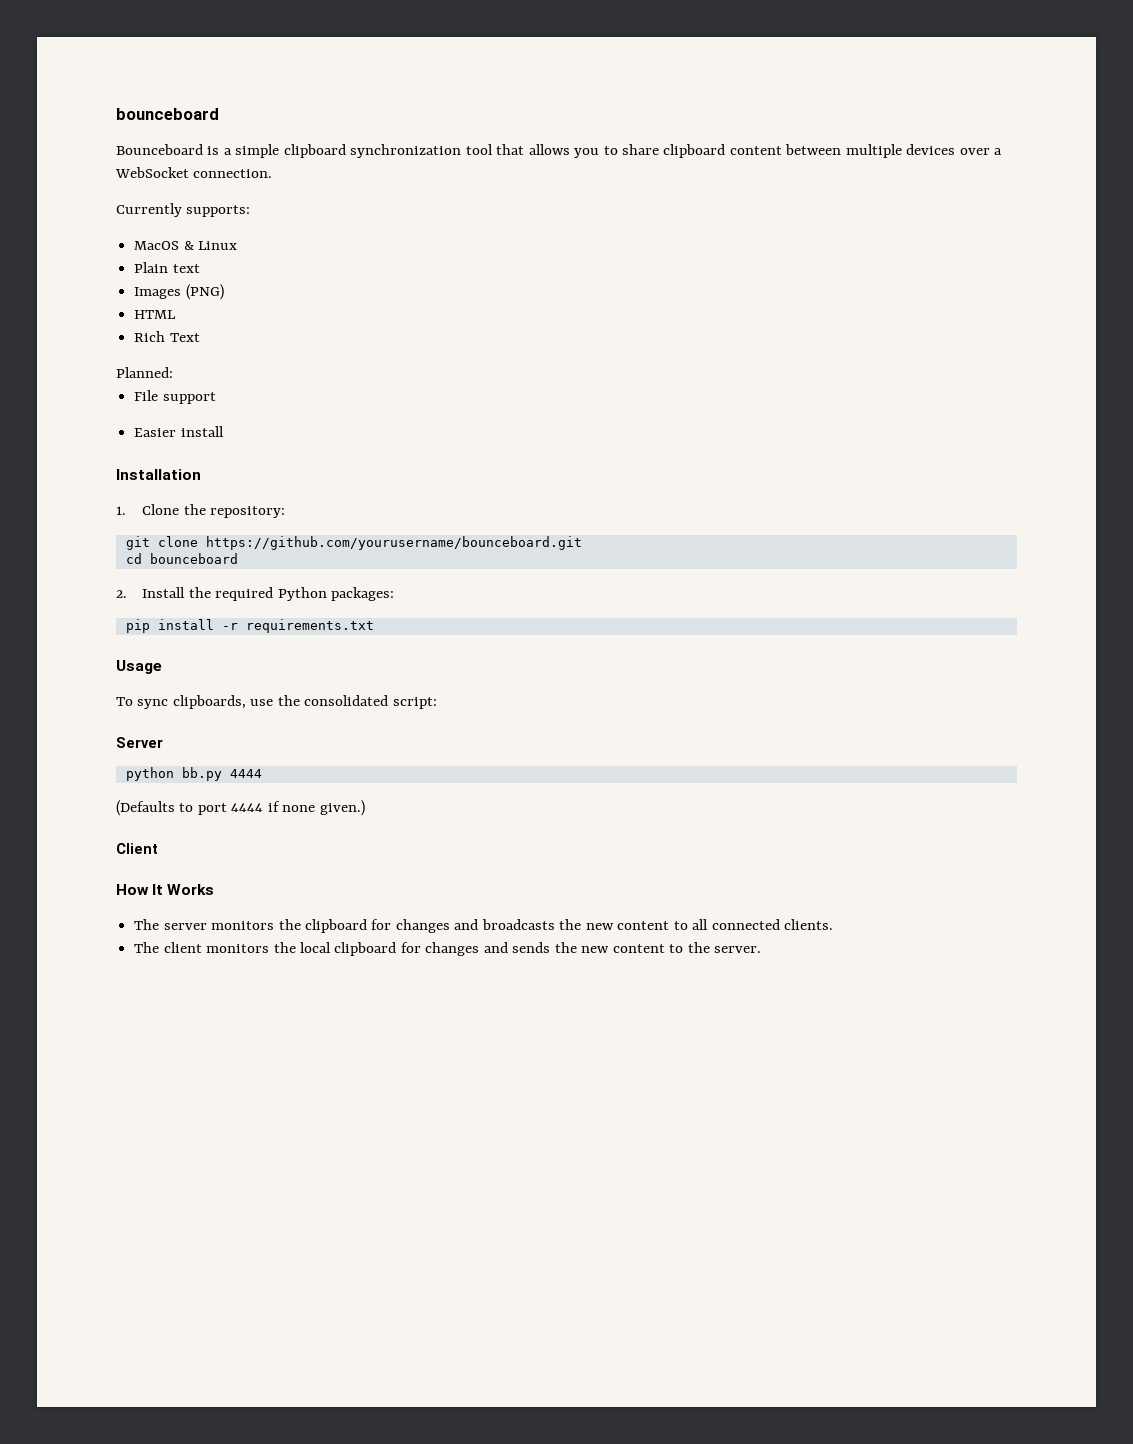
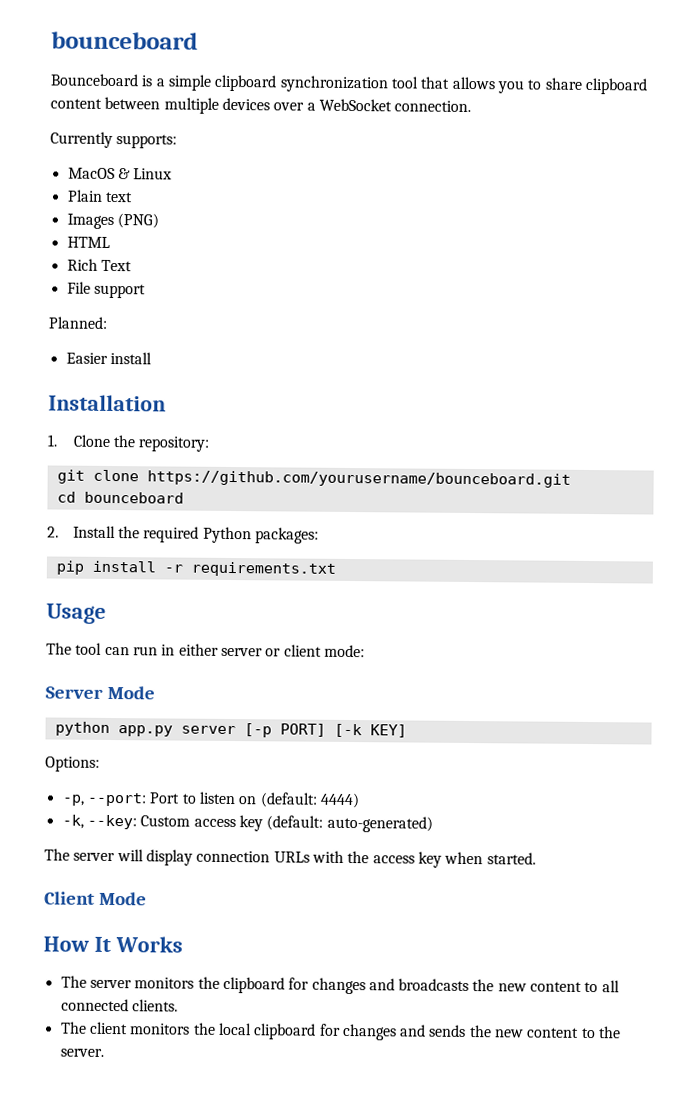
[116,367,173,378] // Planned: -> (132, 265) none
(216, 398) none -> [48,316,108,329] // Planned:
[116,695,437,709] To sync clipboards, use the consolidated script: -> [46,642,365,658] The tool can run in either server or client mode:
(163, 742) none -> [106,685,155,700] Mode
[181,767,262,781] [116,800,365,816] bb.py 4444 // (Defaults to port 4444 if none given.) -> [117,723,407,738] [45,756,100,772] [61,791,360,809] [61,814,433,833] [44,848,536,868] app.py server [-p PORT] [-k KEY] // Options: // -p, --port: Port to listen on (default: 4444) // -k, --key: Custom access key (default: auto-generated) // The server will display connection URLs with the access key when started.
(158, 848) none -> [98,891,147,906] Mode

